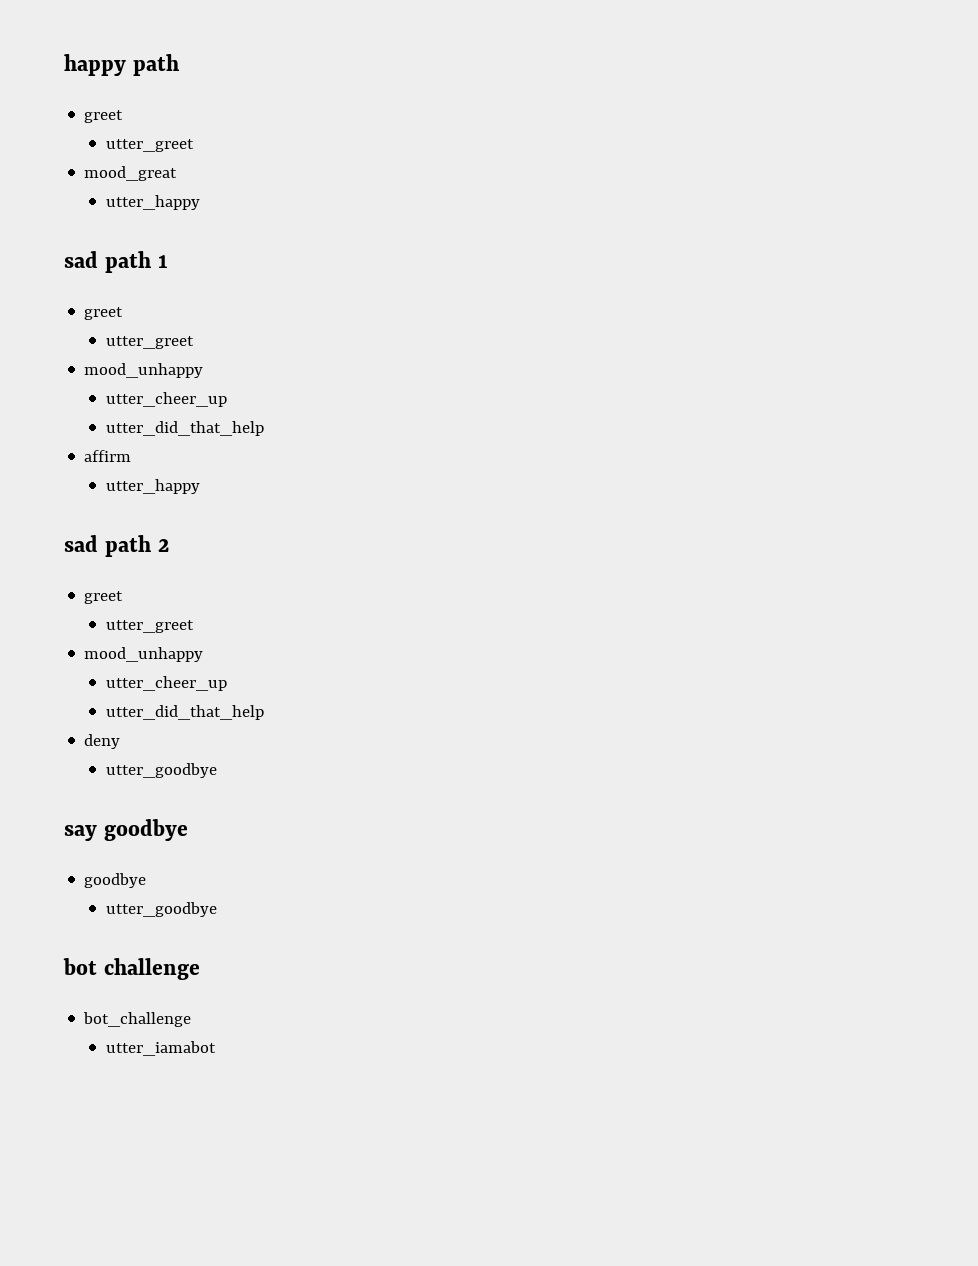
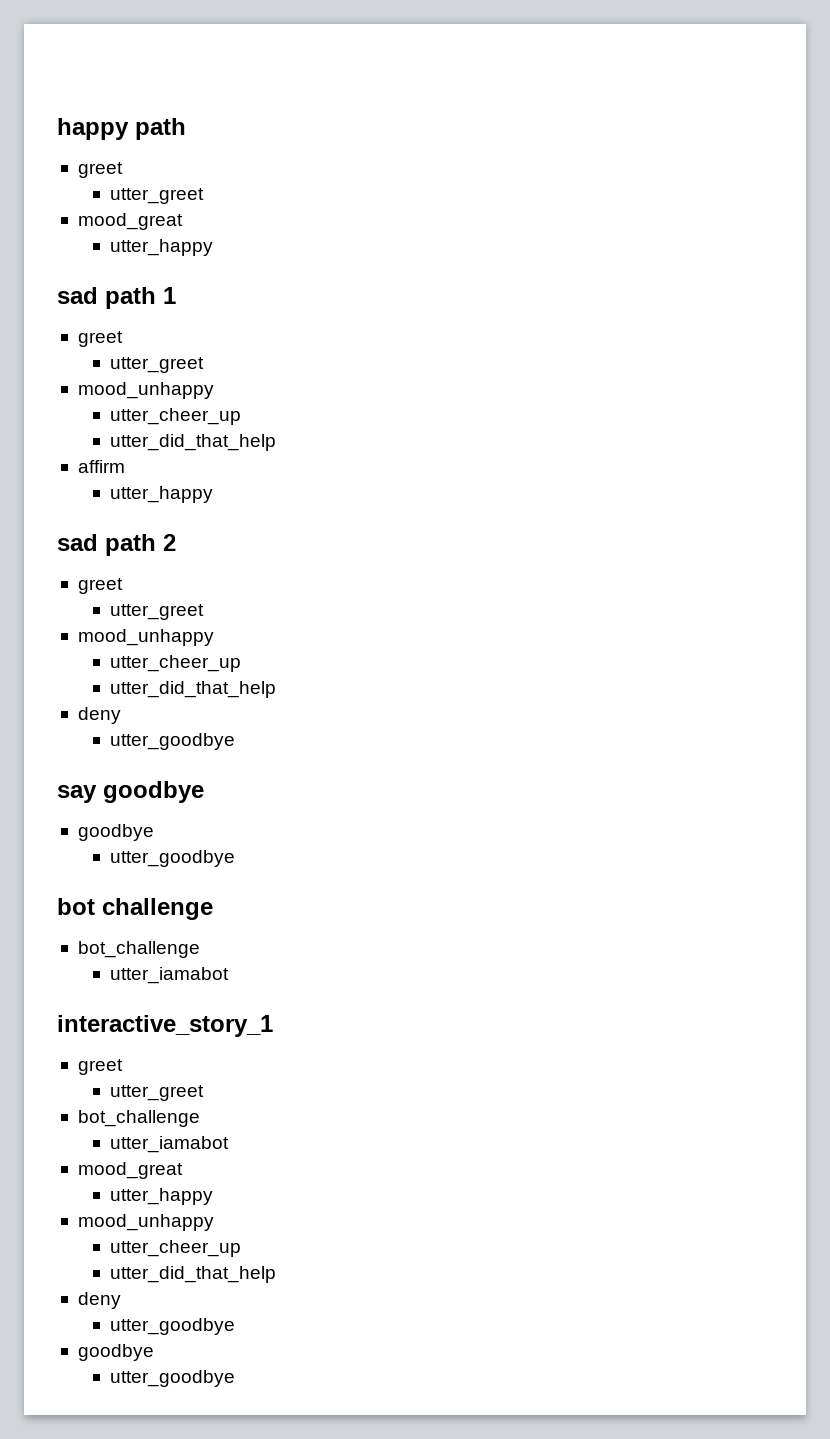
(217, 1048) none -> [57,1015,273,1037] [77,1059,123,1075] [110,1085,205,1101] [77,1110,200,1127] [110,1136,230,1153] [77,1162,183,1179] [110,1188,214,1205] [77,1214,214,1231] [110,1240,242,1257] [110,1266,277,1283] [77,1292,121,1309] [110,1318,236,1335] [77,1344,154,1361] [110,1370,236,1387] // interactive_story_1 // greet // utter_greet // bot_challenge // utter_iamabot // mood_great // utter_happy // mood_unhappy // utter_cheer_up // utter_did_that_help // deny // utter_goodbye // goodbye // utter_goodbye

